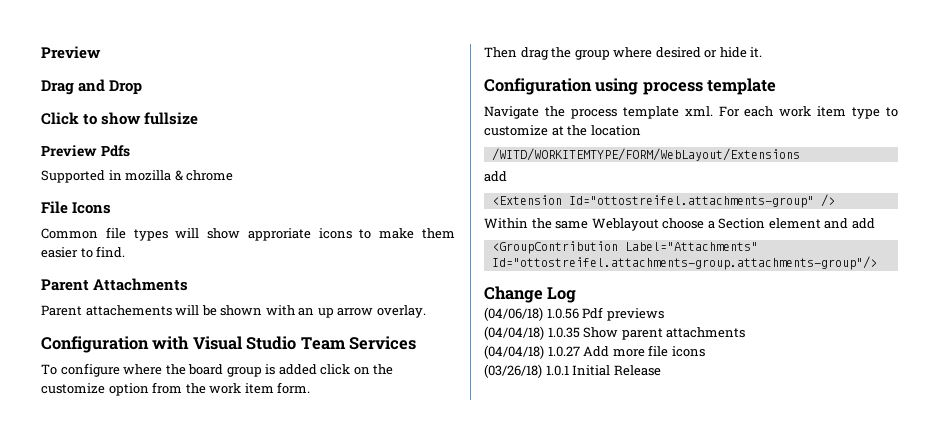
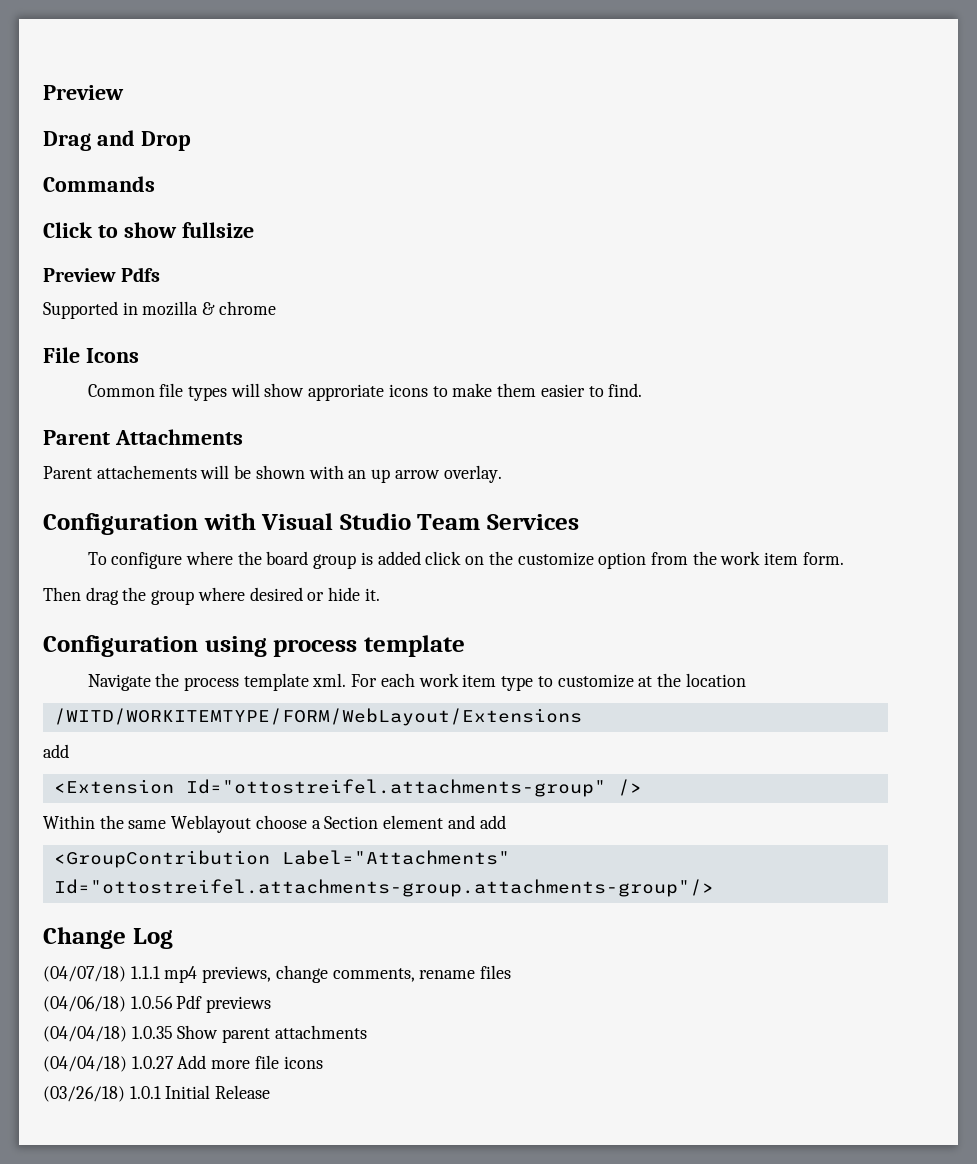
(143, 87) none -> [43,176,155,192] // Commands
(577, 295) none -> [43,965,512,983] // (04/07/18) 1.1.1 mp4 previews, change comments, rename files

